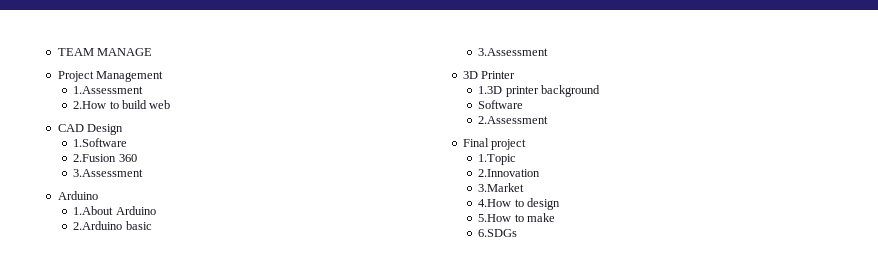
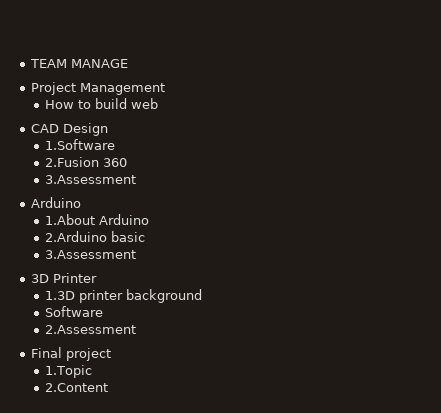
[73,86,144,94] [73,101,107,109] 1.Assessment // 2.How -> [45,100,75,109] How
[478,169,541,177] [478,183,525,192] [478,198,560,210] [478,213,555,222] [478,229,518,237] 2.Innovation // 3.Market // 4.How to design // 5.How to make // 6.SDGs -> [45,383,109,392] 2.Content

